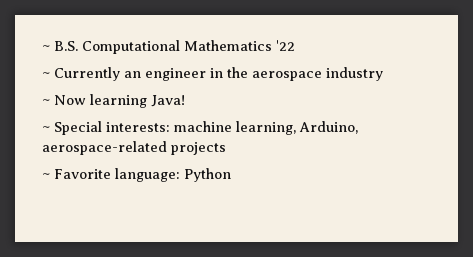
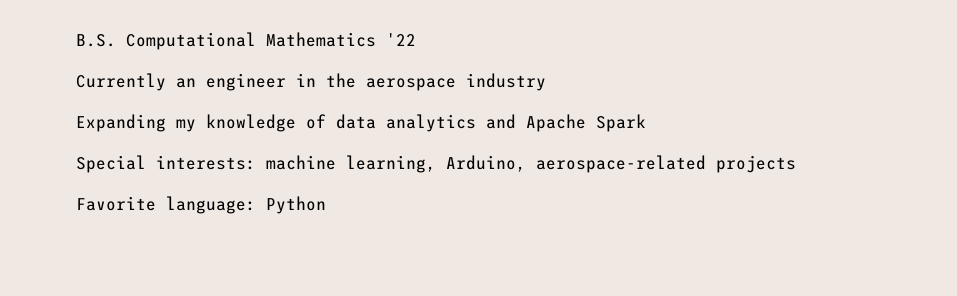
[42,45,50,51] ~ -> (76, 40) none
[42,72,50,78] ~ -> (416, 39) none
[42,94,185,108] [42,126,50,132] ~ Now learning Java! // ~ -> [76,114,646,132] Expanding my knowledge of data analytics and Apache Spark //
[42,173,50,179] ~ -> (796, 164) none

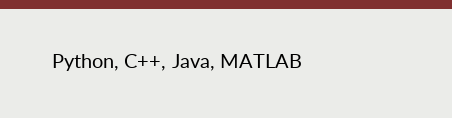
[76,32,416,50] [76,73,546,91] [76,114,646,132] [76,155,796,173] [76,196,326,214] B.S. Computational Mathematics '22 // Currently an engineer in the aerospace industry // Expanding my knowledge of data analytics and Apache Spark // Special interests: machine learning, Arduino, aerospace-related projects // Favorite language: Python -> [52,54,302,71] Python, C++, Java, MATLAB

